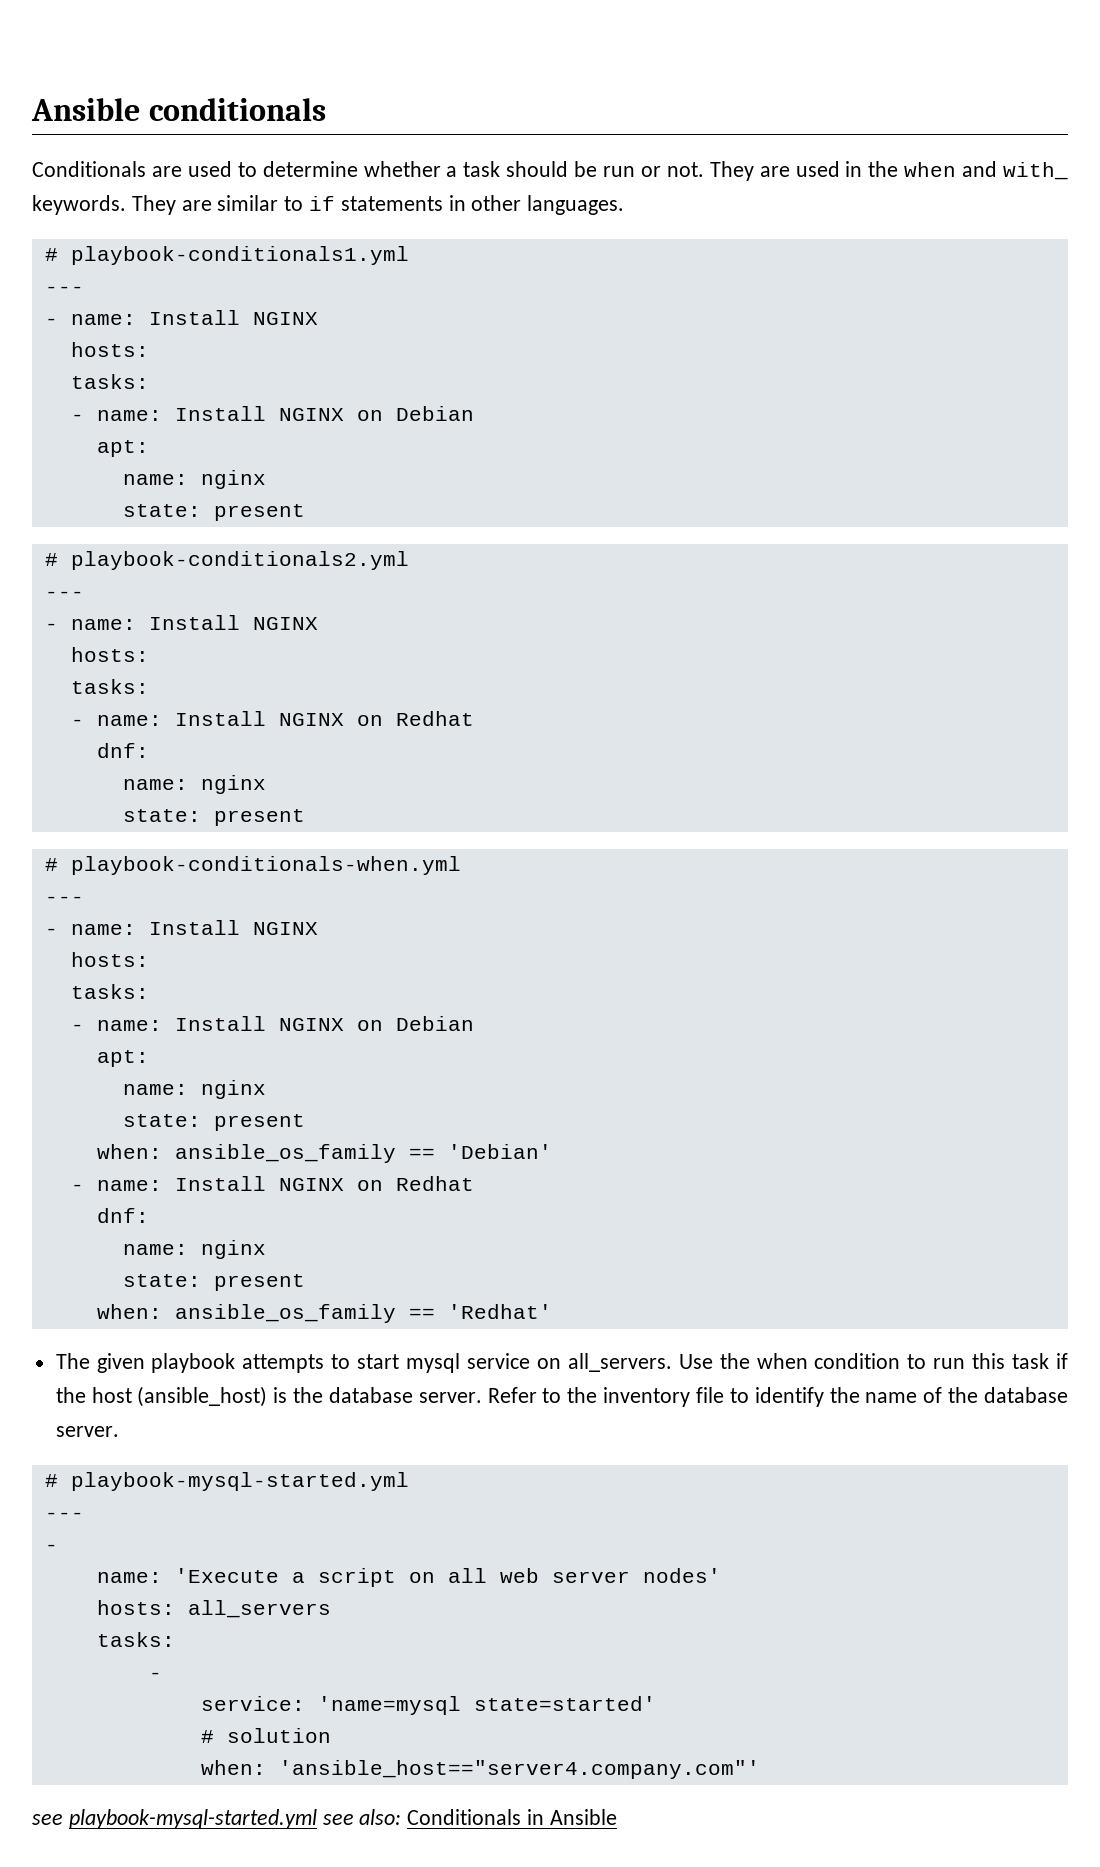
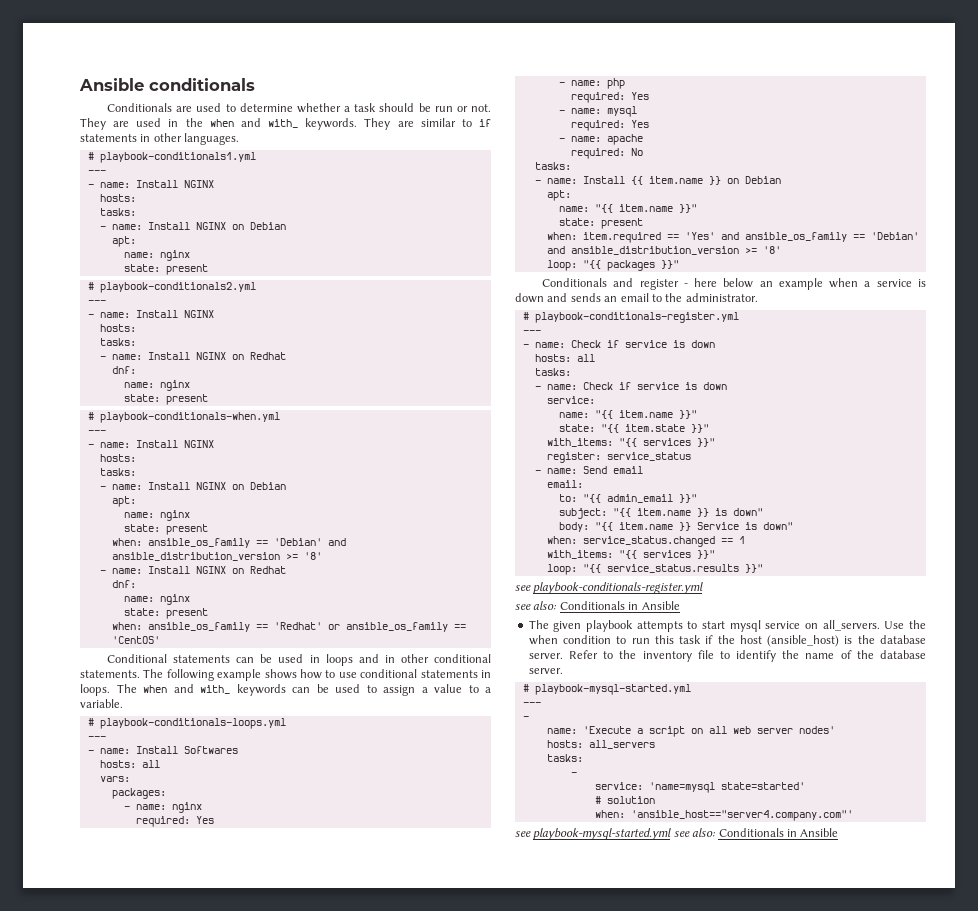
(552, 1151) none -> [327,538,346,546] [111,552,322,561] and ansible_distribution_version >= '8'
(552, 1311) none -> [327,622,466,632] [111,636,160,644] [107,654,491,666] [80,669,491,681] [80,684,491,696] [80,699,123,708] [87,718,286,729] [87,736,106,740] [87,746,238,754] [99,760,160,768] [99,776,130,782] [111,788,166,799] [123,802,202,813] [135,816,214,827] [558,78,625,89] [570,92,649,103] [558,106,637,117] [570,120,649,131] [558,134,643,145] [570,148,643,159] [534,162,571,170] [534,176,781,185] [546,190,571,201] [558,204,697,213] [558,218,643,229] [546,232,919,243] [546,246,781,255] [546,260,679,271] [542,278,926,290] [515,293,758,303] [522,312,739,323] [522,330,541,334] [522,340,715,348] [534,354,595,362] [534,368,571,376] [534,382,727,390] [546,396,595,404] [558,410,697,419] [558,424,709,433] [546,438,715,447] [546,452,691,463] [534,466,643,474] [546,480,583,488] [558,494,697,503] [558,508,763,519] [558,522,793,532] [546,536,745,547] [546,550,715,559] [546,564,763,575] [515,582,704,594] [515,601,680,610] or ansible_os_family == 'CentOS' // Conditional statements can be used in loops and in other conditional statements. The following example shows how to use conditional statements in loops. The when and with_ keywords can be used to assign a value to a variable. // # playbook-conditionals-loops.yml // --- // - name: Install Softwares // hosts: all // vars: // packages: // - name: nginx // required: Yes // - name: php // required: Yes // - name: mysql // required: Yes // - name: apache // required: No // tasks: // - name: Install {{ item.name }} on Debian // apt: // name: "{{ item.name }}" // state: present // when: item.required == 'Yes' and ansible_os_family == 'Debian' and ansible_distribution_version >= '8' // loop: "{{ packages }}" // Conditionals and register - here below an example when a service is down and sends an email to the administrator. // # playbook-conditionals-register.yml // --- // - name: Check if service is down // hosts: all // tasks: // - name: Check if service is down // service: // name: "{{ item.name }}" // state: "{{ item.state }}" // with_items: "{{ services }}" // register: service_status // - name: Send email // email: // to: "{{ admin_email }}" // subject: "{{ item.name }} is down" // body: "{{ item.name }} Service is down" // when: service_status.changed == 1 // with_items: "{{ services }}" // loop: "{{ service_status.results }}" // see playbook-conditionals-register.yml // see also: Conditionals in Ansible

